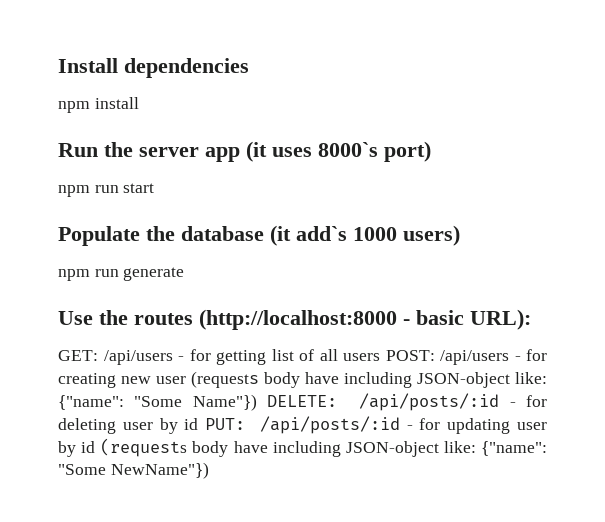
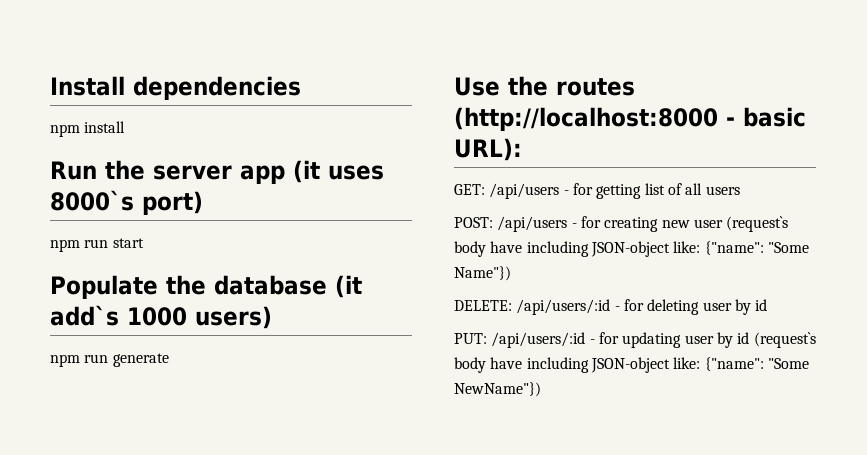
(380, 357) none -> (740, 190) //
[191,371,259,388] (requests -> [726,216,789,232] (request`s
[267,393,500,411] DELETE: /api/posts/:id -> [454,299,611,315] // DELETE: /api/users/:id
[205,416,400,434] PUT: /api/posts/:id -> [454,332,586,348] // PUT: /api/users/:id
[100,438,188,457] (requests -> [753,332,816,348] (request`s

